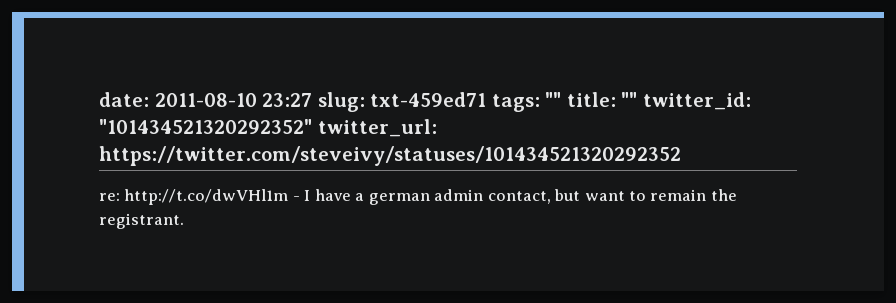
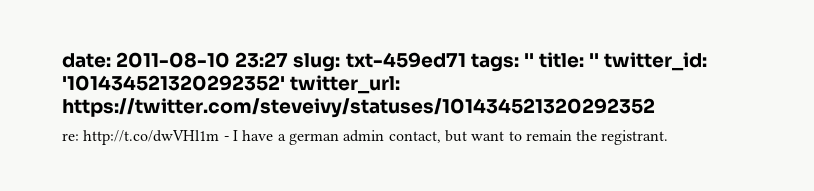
[545,92,751,110] [99,119,312,134] "" title: "" twitter_id: "101434521320292352" -> [523,52,708,71] [62,75,285,91] '' title: '' twitter_id: '101434521320292352'

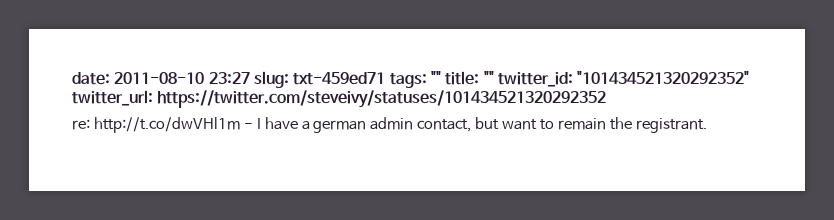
[523,52,708,71] [62,75,285,91] '' title: '' twitter_id: '101434521320292352' -> [430,71,750,87] "" title: "" twitter_id: "101434521320292352"

